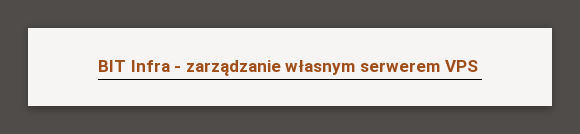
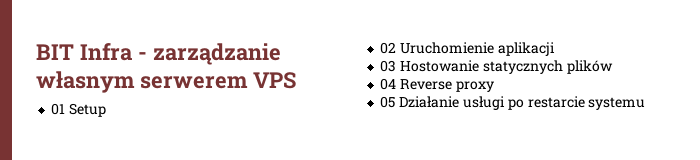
(478, 66) none -> [51,103,107,117] [380,42,555,56] [380,60,613,74] [380,78,494,92] [380,96,646,110] // 01 Setup // 02 Uruchomienie aplikacji // 03 Hostowanie statycznych plików // 04 Reverse proxy // 05 Działanie usługi po restarcie systemu

